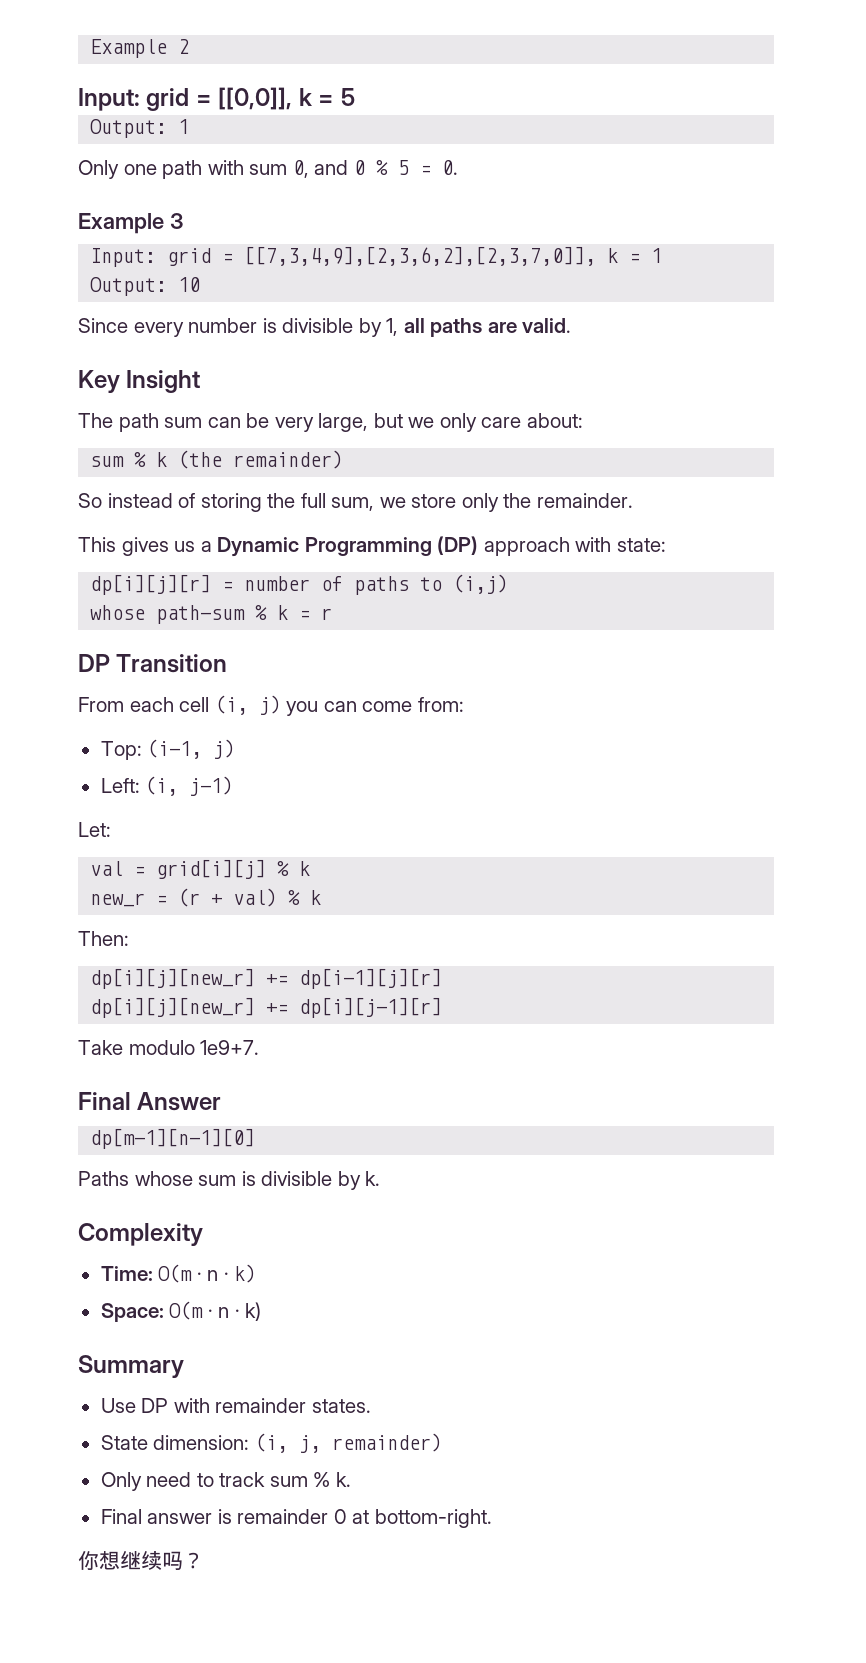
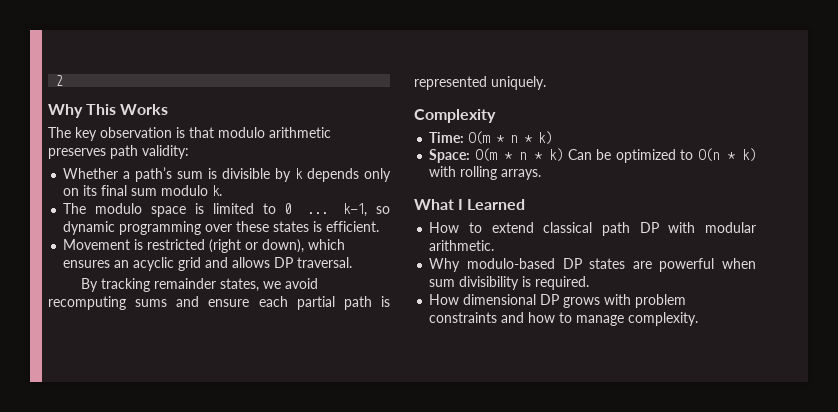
[90,39,168,58] Example -> (56, 80) none
[78,87,355,111] [90,119,190,138] [78,160,458,179] [78,213,183,234] [90,246,663,267] [90,277,201,296] [78,318,572,337] [78,370,201,393] [78,413,583,432] [90,450,344,469] [78,493,633,512] [78,536,666,557] [90,574,509,595] [90,605,333,624] [78,654,228,673] [78,695,464,716] [100,739,236,760] [100,776,234,796] [78,822,111,837] [90,859,311,879] [90,888,322,907] [78,931,129,946] [90,968,443,989] [90,997,443,1018] [78,1040,260,1055] [78,1092,222,1111] [90,1128,256,1149] [78,1171,381,1190] Input: grid = [[0,0]], k = 5 // Output: 1 // Only one path with sum 0, and 0 % 5 = 0. // Example 3 // Input: grid = [[7,3,4,9],[2,3,6,2],[2,3,7,0]], k = 1 // Output: 10 // Since every number is divisible by 1, all paths are valid. // Key Insight // The path sum can be very large, but we only care about: // sum % k (the remainder) // So instead of storing the full sum, we store only the remainder. // This gives us a Dynamic Programming (DP) approach with state: // dp[i][j][r] = number of paths to (i,j) // whose path-sum % k = r // DP Transition // From each cell (i, j) you can come from: // Top: (i-1, j) // Left: (i, j-1) // Let: // val = grid[i][j] % k // new_r = (r + val) % k // Then: // dp[i][j][new_r] += dp[i-1][j][r] // dp[i][j][new_r] += dp[i][j-1][r] // Take modulo 1e9+7. // Final Answer // dp[m-1][n-1][0] // Paths whose sum is divisible by k. -> [48,104,169,118] [48,127,331,141] [48,145,189,159] [63,167,391,182] [63,185,223,196] [63,203,390,217] [63,221,380,235] [63,239,346,253] [63,257,353,271] [80,278,318,292] [48,296,390,310] [414,76,546,90] Why This Works // The key observation is that modulo arithmetic preserves path validity: // Whether a path’s sum is divisible by k depends only on its final sum modulo k. // The modulo space is limited to 0 ... k-1, so dynamic programming over these states is efficient. // Movement is restricted (right or down), which ensures an acyclic grid and allows DP traversal. // By tracking remainder states, we avoid recomputing sums and ensure each partial path is represented uniquely.
[196,1270,229,1281] · n · -> [496,135,533,143] * n *
[207,1302,262,1321] [78,1355,184,1378] [100,1398,371,1413] [100,1433,442,1453] [100,1472,351,1491] [100,1509,492,1528] [78,1551,204,1570] · n · k) // Summary // Use DP with remainder states. // State dimension: (i, j, remainder) // Only need to track sum % k. // Final answer is remainder 0 at bottom-right. // 你想继续吗？ -> [504,148,756,163] [429,166,542,180] [414,199,526,210] [429,222,756,236] [429,240,495,251] [429,258,756,272] [429,276,590,290] [429,294,687,308] [429,312,699,326] * n * k) Can be optimized to O(n * k) with rolling arrays. // What I Learned // How to extend classical path DP with modular arithmetic. // Why modulo-based DP states are powerful when sum divisibility is required. // How dimensional DP grows with problem constraints and how to manage complexity.

